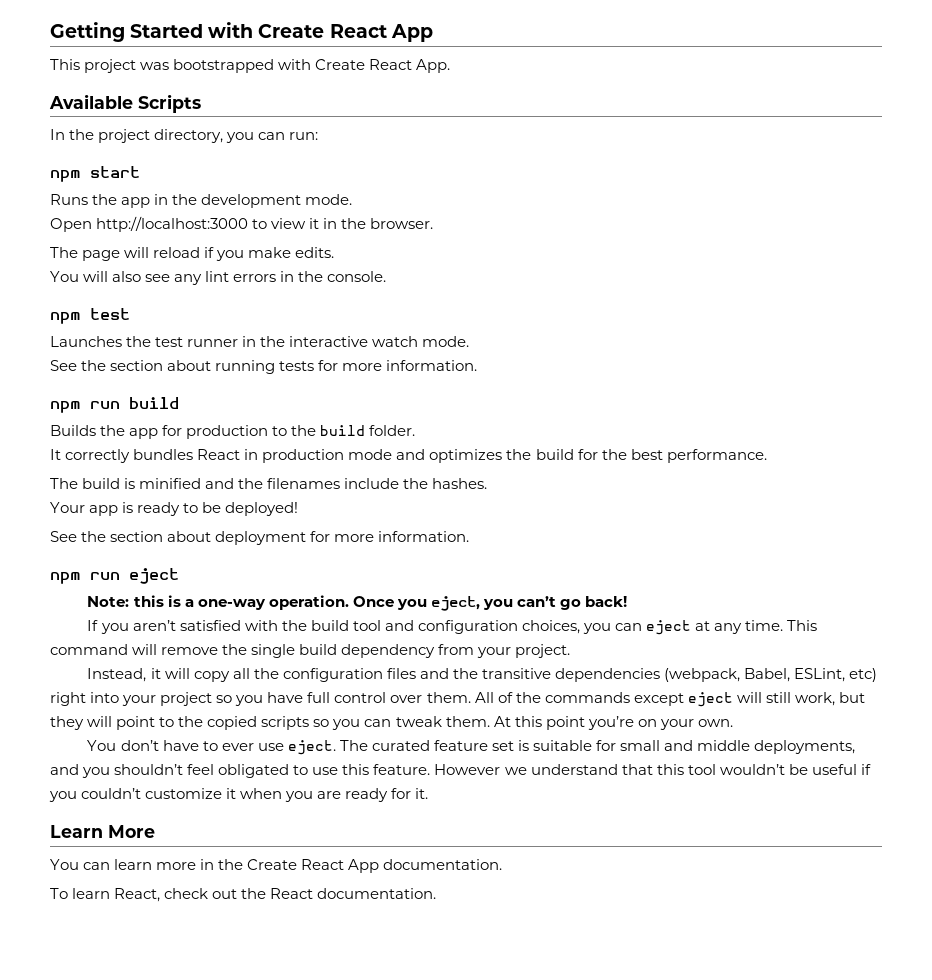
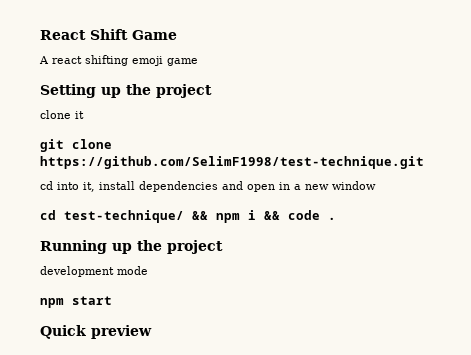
[50,22,433,42] [50,59,451,73] [49,94,201,113] [50,129,319,143] [50,166,140,182] [50,194,353,208] [50,216,434,232] [50,247,335,261] [50,271,387,285] [50,308,130,324] [50,336,470,347] [50,360,478,374] [50,397,179,413] [50,425,416,439] [50,449,767,463] [50,478,488,489] [50,502,299,516] [50,531,470,545] [50,568,179,584] [87,595,628,611] [87,620,818,635] [50,644,571,658] [87,668,878,682] [50,692,865,707] [50,716,733,730] [87,740,856,755] [50,764,871,778] [49,788,429,802] [50,825,155,838] [50,859,503,873] [50,888,437,902] Getting Started with Create React App // This project was bootstrapped with Create React App. // Available Scripts // In the project directory, you can run: // npm start // Runs the app in the development mode. // Open http://localhost:3000 to view it in the browser. // The page will reload if you make edits. // You will also see any lint errors in the console. // npm test // Launches the test runner in the interactive watch mode. // See the section about running tests for more information. // npm run build // Builds the app for production to the build folder. // It correctly bundles React in production mode and optimizes the build for the best performance. // The build is minified and the filenames include the hashes. // Your app is ready to be deployed! // See the section about deployment for more information. // npm run eject // Note: this is a one-way operation. Once you eject, you can’t go back! // If you aren’t satisfied with the build tool and configuration choices, you can eject at any time. This command will remove the single build dependency from your project. // Instead, it will copy all the configuration files and the transitive dependencies (webpack, Babel, ESLint, etc) right into your project so you have full control over them. All of the commands except eject will still work, but they will point to the copied scripts so you can tweak them. At this point you’re on your own. // You don’t have to ever use eject. The curated feature set is suitable for small and middle deployments, and you shouldn’t feel obligated to use this feature. However we understand that this tool wouldn’t be useful if you couldn’t customize it when you are ready for it. // Learn More // You can learn more in the Create React App documentation. // To learn React, check out the React documentation. -> [40,29,177,40] [39,55,198,66] [40,84,212,98] [40,110,84,119] [40,139,112,152] [40,156,424,169] [40,181,376,192] [40,210,336,223] [40,240,223,254] [40,266,148,277] [40,296,112,308] [40,325,152,339] React Shift Game // A react shifting emoji game // Setting up the project // clone it // git clone https://github.com/SelimF1998/test-technique.git // cd into it, install dependencies and open in a new window // cd test-technique/ && npm i && code . // Running up the project // development mode // npm start // Quick preview

